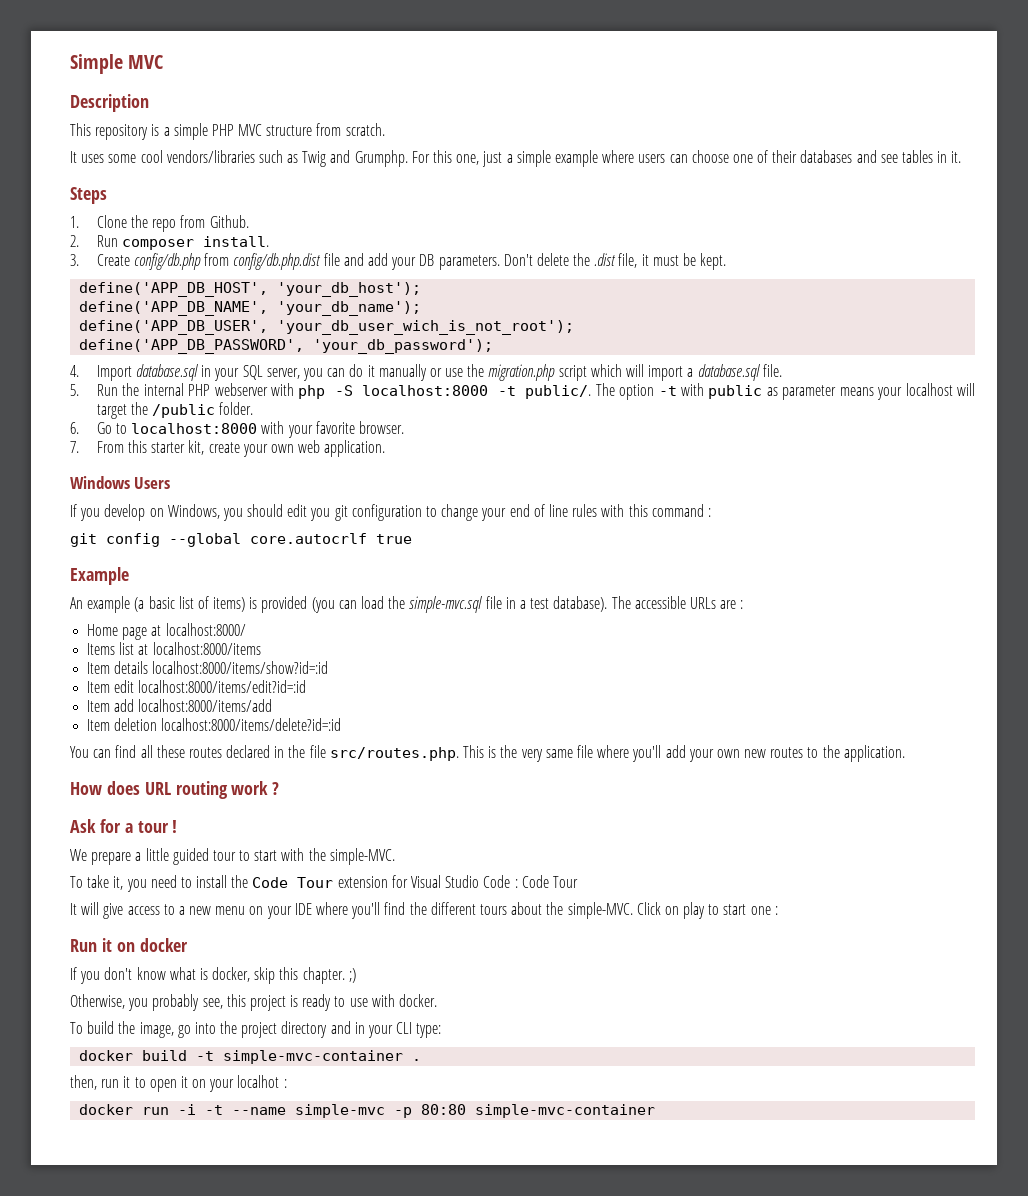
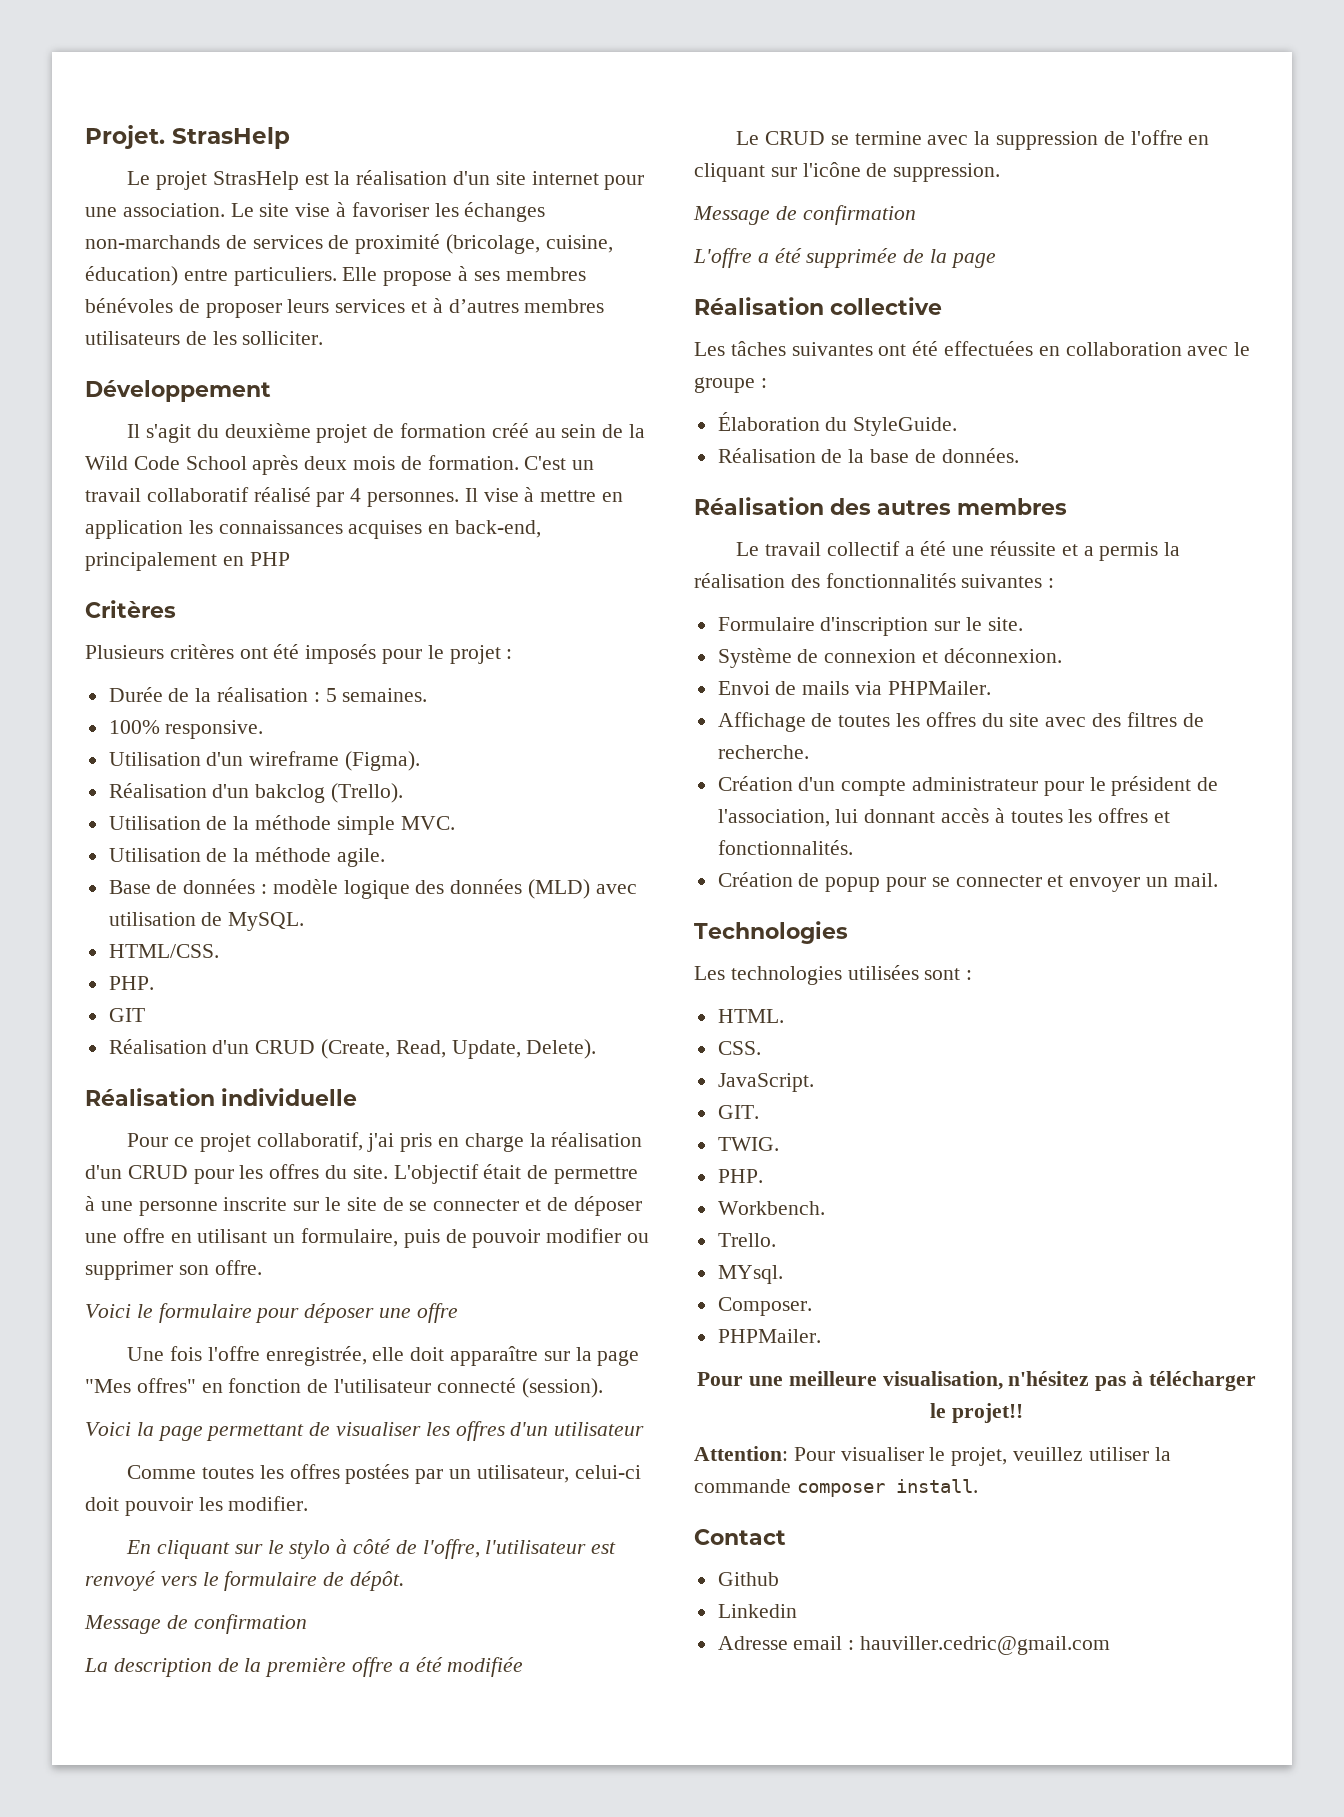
[70,54,164,74] [70,94,149,112] [70,123,385,140] [70,150,962,167] [70,187,107,204] [70,215,249,232] [70,235,270,250] [70,253,727,270] [79,282,422,297] [79,301,422,316] [79,320,575,335] [79,339,494,354] [70,364,782,381] [70,383,975,400] [96,402,254,419] [70,421,404,438] [70,440,386,457] [70,476,171,489] [70,504,711,521] [70,533,412,547] [70,567,129,585] [70,596,744,613] [87,623,246,640] [87,642,261,655] [87,661,329,674] [87,680,307,693] [87,699,273,712] [87,718,342,731] [70,745,905,762] [70,781,280,799] [70,819,178,833] [70,848,395,865] [70,875,578,892] [70,902,778,919] [70,938,188,952] [70,967,356,984] [70,994,438,1011] [70,1021,442,1038] [79,1050,422,1064] [70,1075,287,1092] [79,1104,656,1118] Simple MVC // Description // This repository is a simple PHP MVC structure from scratch. // It uses some cool vendors/libraries such as Twig and Grumphp. For this one, just a simple example where users can choose one of their databases and see tables in it. // Steps // 1. Clone the repo from Github. // 2. Run composer install. // 3. Create config/db.php from config/db.php.dist file and add your DB parameters. Don't delete the .dist file, it must be kept. // define('APP_DB_HOST', 'your_db_host'); // define('APP_DB_NAME', 'your_db_name'); // define('APP_DB_USER', 'your_db_user_wich_is_not_root'); // define('APP_DB_PASSWORD', 'your_db_password'); // 4. Import database.sql in your SQL server, you can do it manually or use the migration.php script which will import a database.sql file. // 5. Run the internal PHP webserver with php -S localhost:8000 -t public/. The option -t with public as parameter means your localhost will target the /public folder. // 6. Go to localhost:8000 with your favorite browser. // 7. From this starter kit, create your own web application. // Windows Users // If you develop on Windows, you should edit you git configuration to change your end of line rules with this command : // git config --global core.autocrlf true // Example // An example (a basic list of items) is provided (you can load the simple-mvc.sql file in a test database). The accessible URLs are : // Home page at localhost:8000/ // Items list at localhost:8000/items // Item details localhost:8000/items/show?id=:id // Item edit localhost:8000/items/edit?id=:id // Item add localhost:8000/items/add // Item deletion localhost:8000/items/delete?id=:id // You can find all these routes declared in the file src/routes.php. This is the very same file where you'll add your own new routes to the application. // How does URL routing work ? // Ask for a tour ! // We prepare a little guided tour to start with the simple-MVC. // To take it, you need to install the Code Tour extension for Visual Studio Code : Code Tour // It will give access to a new menu on your IDE where you'll find the different tours about the simple-MVC. Click on play to start one : // Run it on docker // If you don't know what is docker, skip this chapter. ;) // Otherwise, you probably see, this project is ready to use with docker. // To build the image, go into the project directory and in your CLI type: // docker build -t simple-mvc-container . // then, run it to open it on your localhot : // docker run -i -t --name simple-mvc -p 80:80 simple-mvc-container -> [85,125,290,149] [127,170,645,190] [85,202,546,222] [85,234,613,254] [85,266,586,286] [85,298,605,318] [85,331,324,345] [85,380,271,402] [127,423,645,443] [85,455,595,475] [85,487,624,507] [85,520,542,539] [85,552,290,571] [85,600,176,618] [85,644,513,664] [108,687,428,702] [108,720,264,739] [108,751,421,771] [108,783,404,803] [108,815,455,835] [108,847,385,867] [108,879,637,899] [108,912,305,931] [108,944,219,958] [108,976,154,990] [108,1008,145,1022] [108,1039,597,1059] [85,1088,357,1106] [127,1132,643,1152] [85,1164,639,1184] [85,1196,642,1216] [85,1228,650,1248] [85,1260,262,1280] [85,1303,458,1323] [127,1346,640,1366] [85,1378,603,1398] [85,1421,645,1441] [127,1464,641,1484] [85,1496,309,1516] [126,1539,617,1559] [85,1571,405,1591] [84,1614,307,1634] [84,1657,524,1677] [736,130,1210,150] [694,162,1001,182] [693,205,916,225] [693,248,996,268] [694,297,942,315] [694,341,1251,356] [694,377,767,393] [717,412,958,436] [717,448,1019,463] [694,497,1067,515] [736,541,1181,561] [694,573,1055,588] [717,617,1023,636] [717,648,1062,668] [717,681,991,695] [717,712,1204,732] [717,745,809,759] [717,776,1219,796] [717,808,1171,827] [717,840,853,855] [717,872,1218,892] [694,921,848,944] [694,965,973,985] [717,1009,784,1023] [717,1041,761,1055] [717,1073,814,1092] [717,1105,759,1119] [717,1137,779,1151] [717,1169,763,1183] [717,1201,825,1215] [717,1233,776,1247] [717,1265,783,1284] [717,1297,812,1316] [717,1329,821,1343] [697,1371,1256,1391] [930,1403,1023,1423] [694,1446,1171,1466] [694,1479,978,1497] [694,1529,786,1545] [717,1572,779,1586] [717,1604,797,1618] [717,1636,1111,1655] Projet. StrasHelp // Le projet StrasHelp est la réalisation d'un site internet pour une association. Le site vise à favoriser les échanges non-marchands de services de proximité (bricolage, cuisine, éducation) entre particuliers. Elle propose à ses membres bénévoles de proposer leurs services et à d’autres membres utilisateurs de les solliciter. // Développement // Il s'agit du deuxième projet de formation créé au sein de la Wild Code School après deux mois de formation. C'est un travail collaboratif réalisé par 4 personnes. Il vise à mettre en application les connaissances acquises en back-end, principalement en PHP // Critères // Plusieurs critères ont été imposés pour le projet : // Durée de la réalisation : 5 semaines. // 100% responsive. // Utilisation d'un wireframe (Figma). // Réalisation d'un bakclog (Trello). // Utilisation de la méthode simple MVC. // Utilisation de la méthode agile. // Base de données : modèle logique des données (MLD) avec utilisation de MySQL. // HTML/CSS. // PHP. // GIT // Réalisation d'un CRUD (Create, Read, Update, Delete). // Réalisation individuelle // Pour ce projet collaboratif, j'ai pris en charge la réalisation d'un CRUD pour les offres du site. L'objectif était de permettre à une personne inscrite sur le site de se connecter et de déposer une offre en utilisant un formulaire, puis de pouvoir modifier ou supprimer son offre. // Voici le formulaire pour déposer une offre // Une fois l'offre enregistrée, elle doit apparaître sur la page "Mes offres" en fonction de l'utilisateur connecté (session). // Voici la page permettant de visualiser les offres d'un utilisateur // Comme toutes les offres postées par un utilisateur, celui-ci doit pouvoir les modifier. // En cliquant sur le stylo à côté de l'offre, l'utilisateur est renvoyé vers le formulaire de dépôt. // Message de confirmation // La description de la première offre a été modifiée // Le CRUD se termine avec la suppression de l'offre en cliquant sur l'icône de suppression. // Message de confirmation // L'offre a été supprimée de la page // Réalisation collective // Les tâches suivantes ont été effectuées en collaboration avec le groupe : // Élaboration du StyleGuide. // Réalisation de la base de données. // Réalisation des autres membres // Le travail collectif a été une réussite et a permis la réalisation des fonctionnalités suivantes : // Formulaire d'inscription sur le site. // Système de connexion et déconnexion. // Envoi de mails via PHPMailer. // Affichage de toutes les offres du site avec des filtres de recherche. // Création d'un compte administrateur pour le président de l'association, lui donnant accès à toutes les offres et fonctionnalités. // Création de popup pour se connecter et envoyer un mail. // Technologies // Les technologies utilisées sont : // HTML. // CSS. // JavaScript. // GIT. // TWIG. // PHP. // Workbench. // Trello. // MYsql. // Composer. // PHPMailer. // Pour une meilleure visualisation, n'hésitez pas à télécharger le projet!! // Attention: Pour visualiser le projet, veuillez utiliser la commande composer install. // Contact // Github // Linkedin // Adresse email : hauviller.cedric@gmail.com

